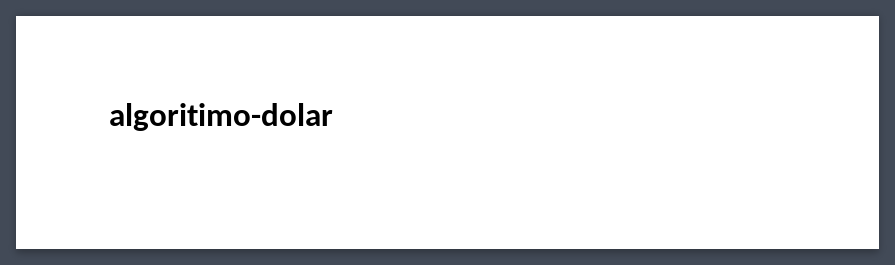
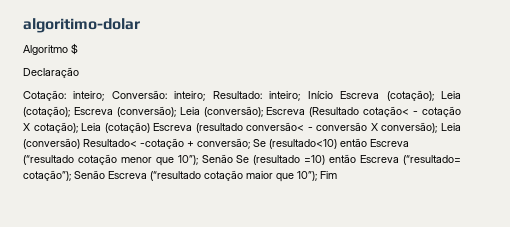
(333, 117) none -> [23,43,78,55] [23,67,79,78] [23,90,462,101] [23,106,462,117] [23,122,462,133] [23,138,409,149] [23,154,462,166] [23,170,337,182] // Algoritmo $ // Declaração // Cotação: inteiro; Conversão: inteiro; Resultado: inteiro; Início Escreva (cotação); Leia (cotação); Escreva (conversão); Leia (conversão); Escreva (Resultado cotação< - cotação X cotação); Leia (cotação) Escreva (resultado conversão< - conversão X conversão); Leia (conversão) Resultado< -cotação + conversão; Se (resultado<10) então Escreva (“resultado cotação menor que 10”); Senão Se (resultado =10) então Escreva (“resultado= cotação”); Senão Escreva (“resultado cotação maior que 10”); Fim

